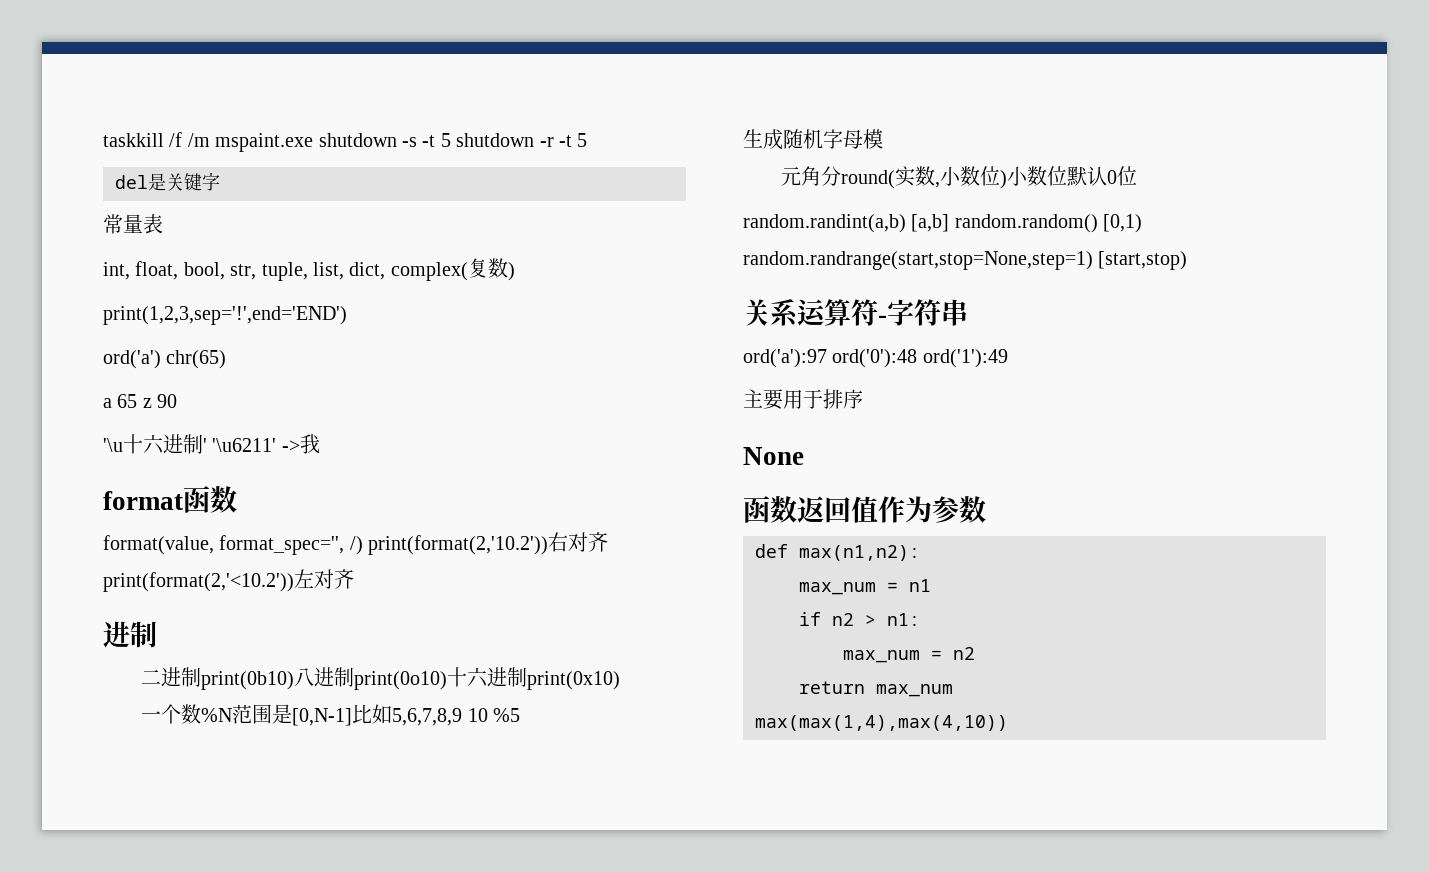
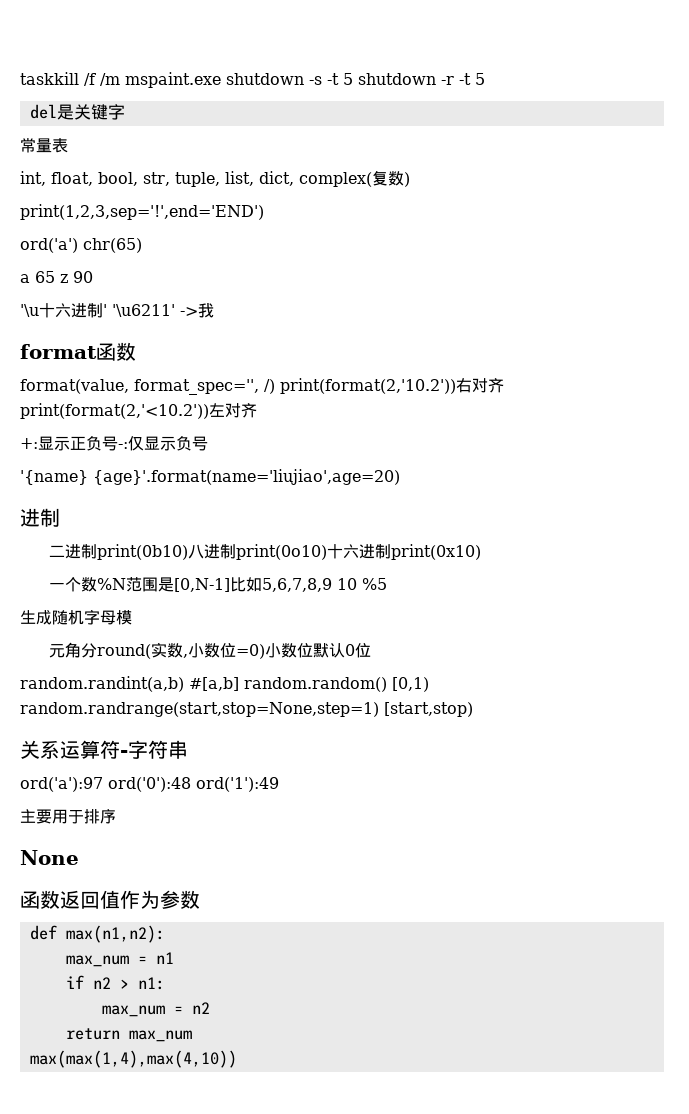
(354, 579) none -> [20,436,208,451] [20,469,400,485] // +:显示正负号-:仅显示负号 // '{name} {age}'.format(name='liujiao',age=20)
[1000,170,1008,189] ) -> [235,644,265,659] =0)
[911,214,950,232] [a,b] -> [189,677,239,691] #[a,b]

